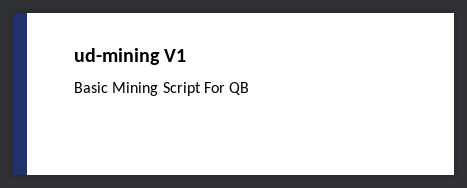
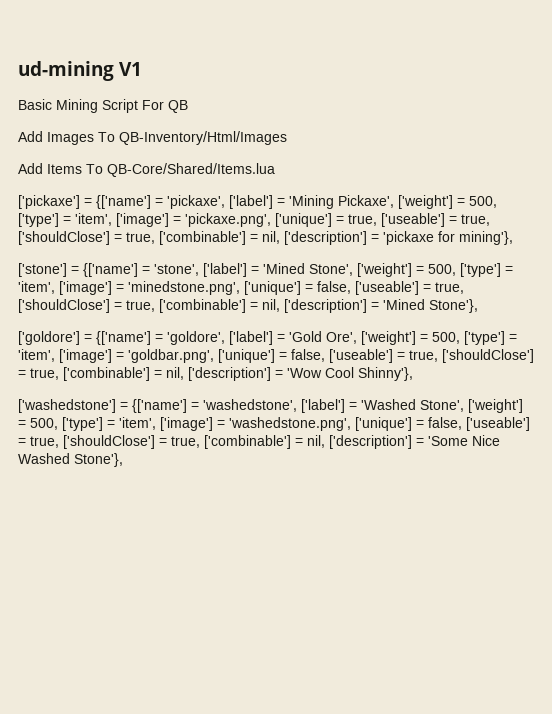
(250, 88) none -> [18,131,287,145] [18,163,275,177] [18,195,497,209] [18,213,490,227] [18,231,513,245] [18,263,513,277] [18,281,464,295] [18,299,478,313] [18,331,517,345] [18,349,534,363] [18,367,413,381] [18,399,523,413] [18,417,530,431] [18,435,500,449] [18,453,123,467] // Add Images To QB-Inventory/Html/Images // Add Items To QB-Core/Shared/Items.lua // ['pickaxe'] = {['name'] = 'pickaxe', ['label'] = 'Mining Pickaxe', ['weight'] = 500, ['type'] = 'item', ['image'] = 'pickaxe.png', ['unique'] = true, ['useable'] = true, ['shouldClose'] = true, ['combinable'] = nil, ['description'] = 'pickaxe for mining'}, // ['stone'] = {['name'] = 'stone', ['label'] = 'Mined Stone', ['weight'] = 500, ['type'] = 'item', ['image'] = 'minedstone.png', ['unique'] = false, ['useable'] = true, ['shouldClose'] = true, ['combinable'] = nil, ['description'] = 'Mined Stone'}, // ['goldore'] = {['name'] = 'goldore', ['label'] = 'Gold Ore', ['weight'] = 500, ['type'] = 'item', ['image'] = 'goldbar.png', ['unique'] = false, ['useable'] = true, ['shouldClose'] = true, ['combinable'] = nil, ['description'] = 'Wow Cool Shinny'}, // ['washedstone'] = {['name'] = 'washedstone', ['label'] = 'Washed Stone', ['weight'] = 500, ['type'] = 'item', ['image'] = 'washedstone.png', ['unique'] = false, ['useable'] = true, ['shouldClose'] = true, ['combinable'] = nil, ['description'] = 'Some Nice Washed Stone'},

